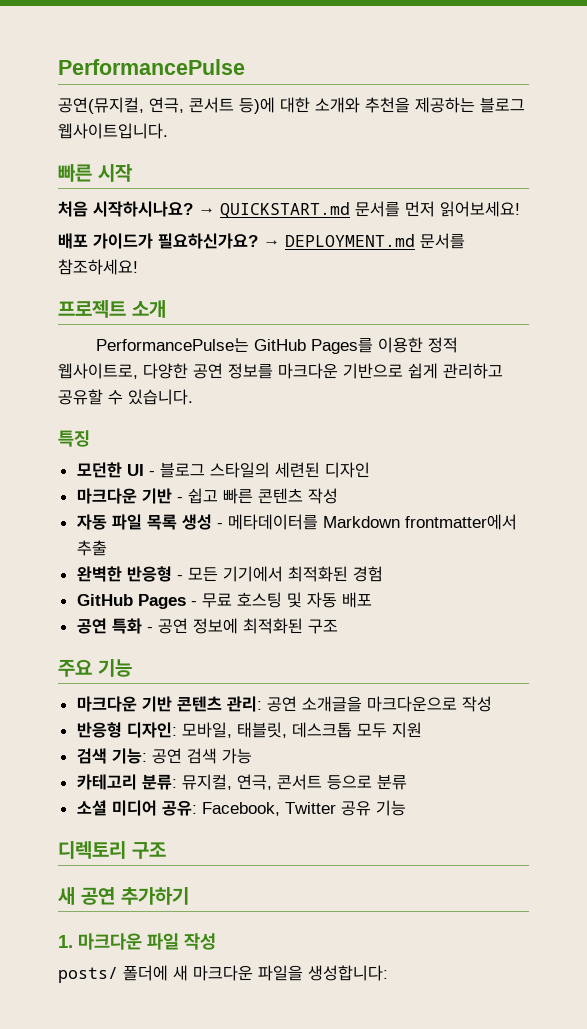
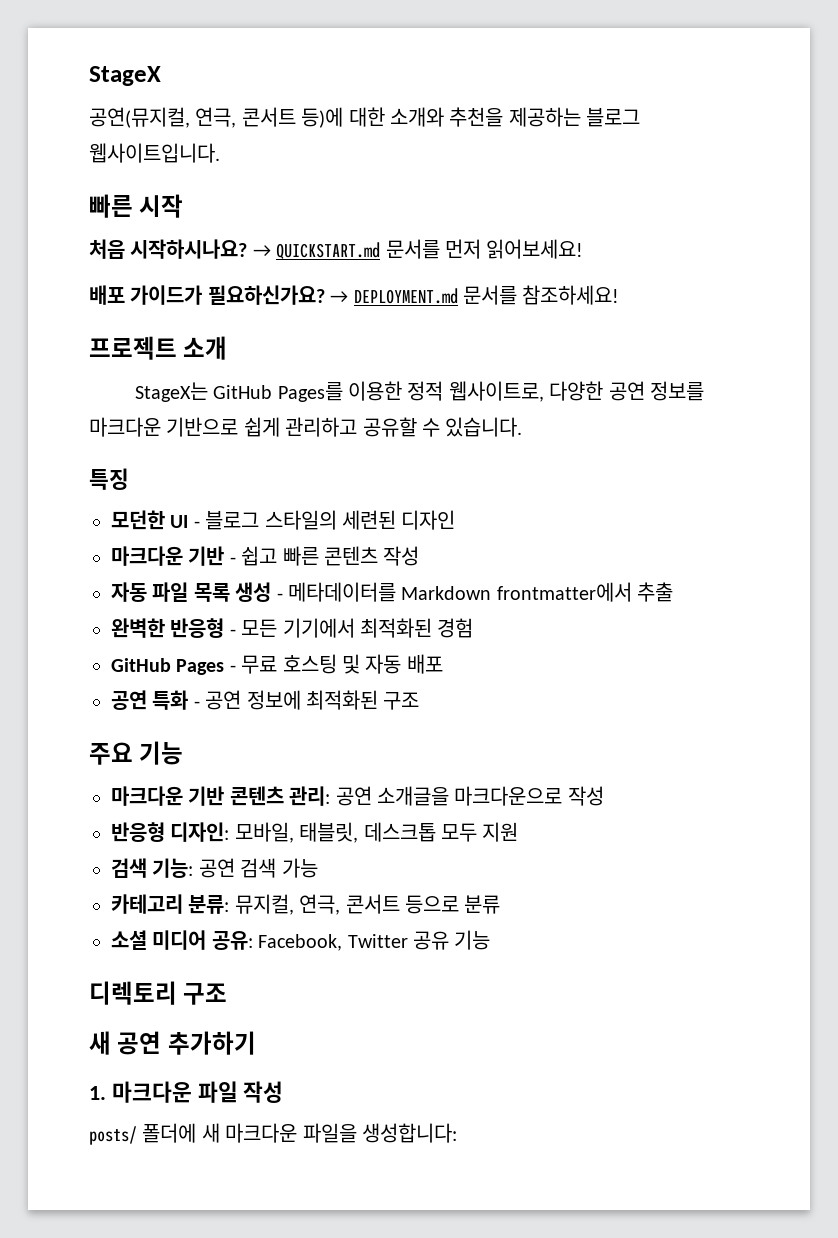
[58,59,245,75] PerformancePulse -> [89,66,161,86] StageX
[96,338,250,352] PerformancePulse는 -> [134,382,208,402] StageX는

